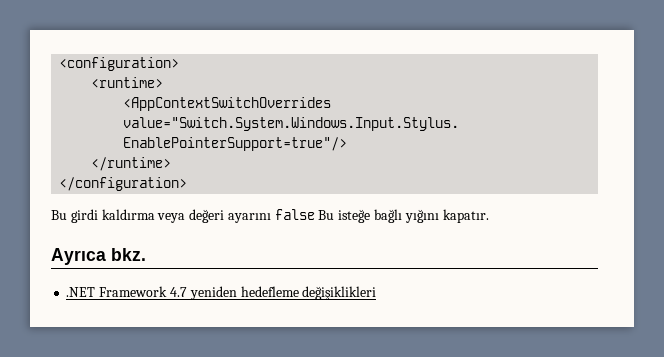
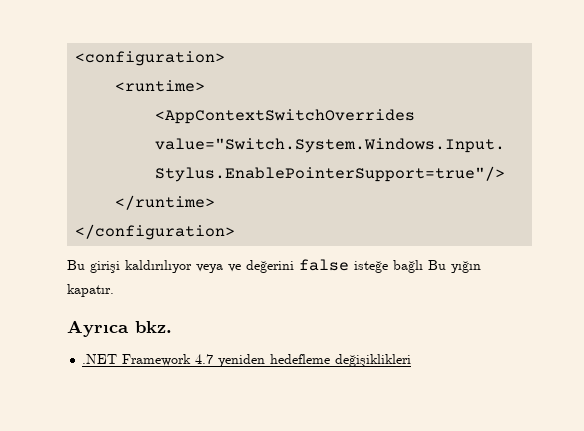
[70,209,439,223] girdi kaldırma veya değeri ayarını false Bu isteğe bağlı yığını -> [90,259,481,273] girişi kaldırılıyor veya ve değerini false isteğe bağlı Bu yığın

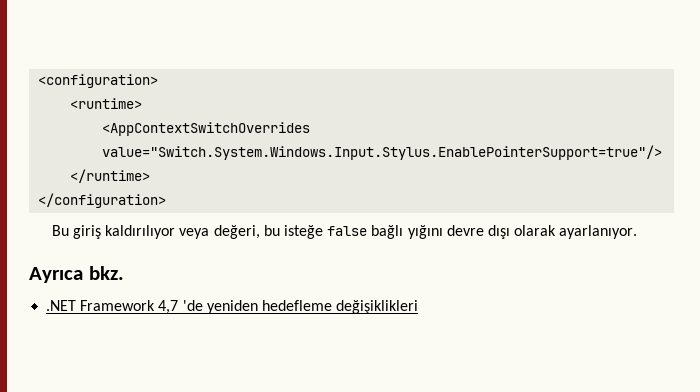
[90,261,120,273] girişi -> [73,225,102,239] giriş
[228,259,481,273] [67,284,114,297] ve değerini false isteğe bağlı Bu yığın kapatır. -> [213,225,638,239] değeri, bu isteğe false bağlı yığını devre dışı olarak ayarlanıyor.
[195,354,214,364] 4.7 -> [158,300,203,314] 4,7 'de

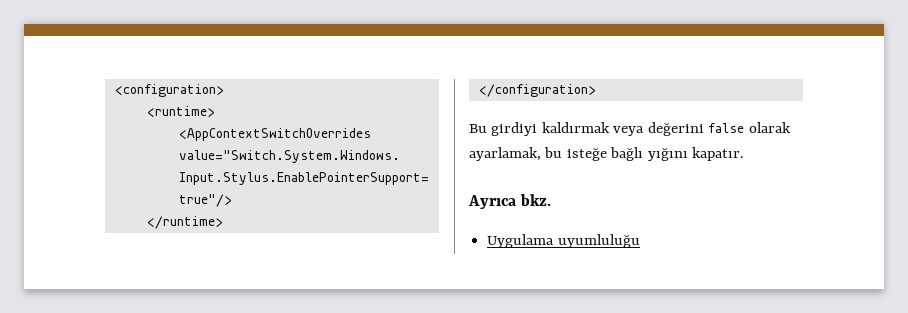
[73,225,260,239] giriş kaldırılıyor veya değeri, -> [491,122,791,136] [469,147,541,161] girdiyi kaldırmak veya değerini false olarak ayarlamak,
[327,226,368,236] false -> (607, 154) none
[446,225,638,239] [29,266,124,283] [46,300,419,314] devre dışı olarak ayarlanıyor. // Ayrıca bkz. // .NET Framework 4,7 'de yeniden hedefleme değişiklikleri -> [692,147,745,161] [468,194,551,209] [487,234,640,248] kapatır. // Ayrıca bkz. // Uygulama uyumluluğu

